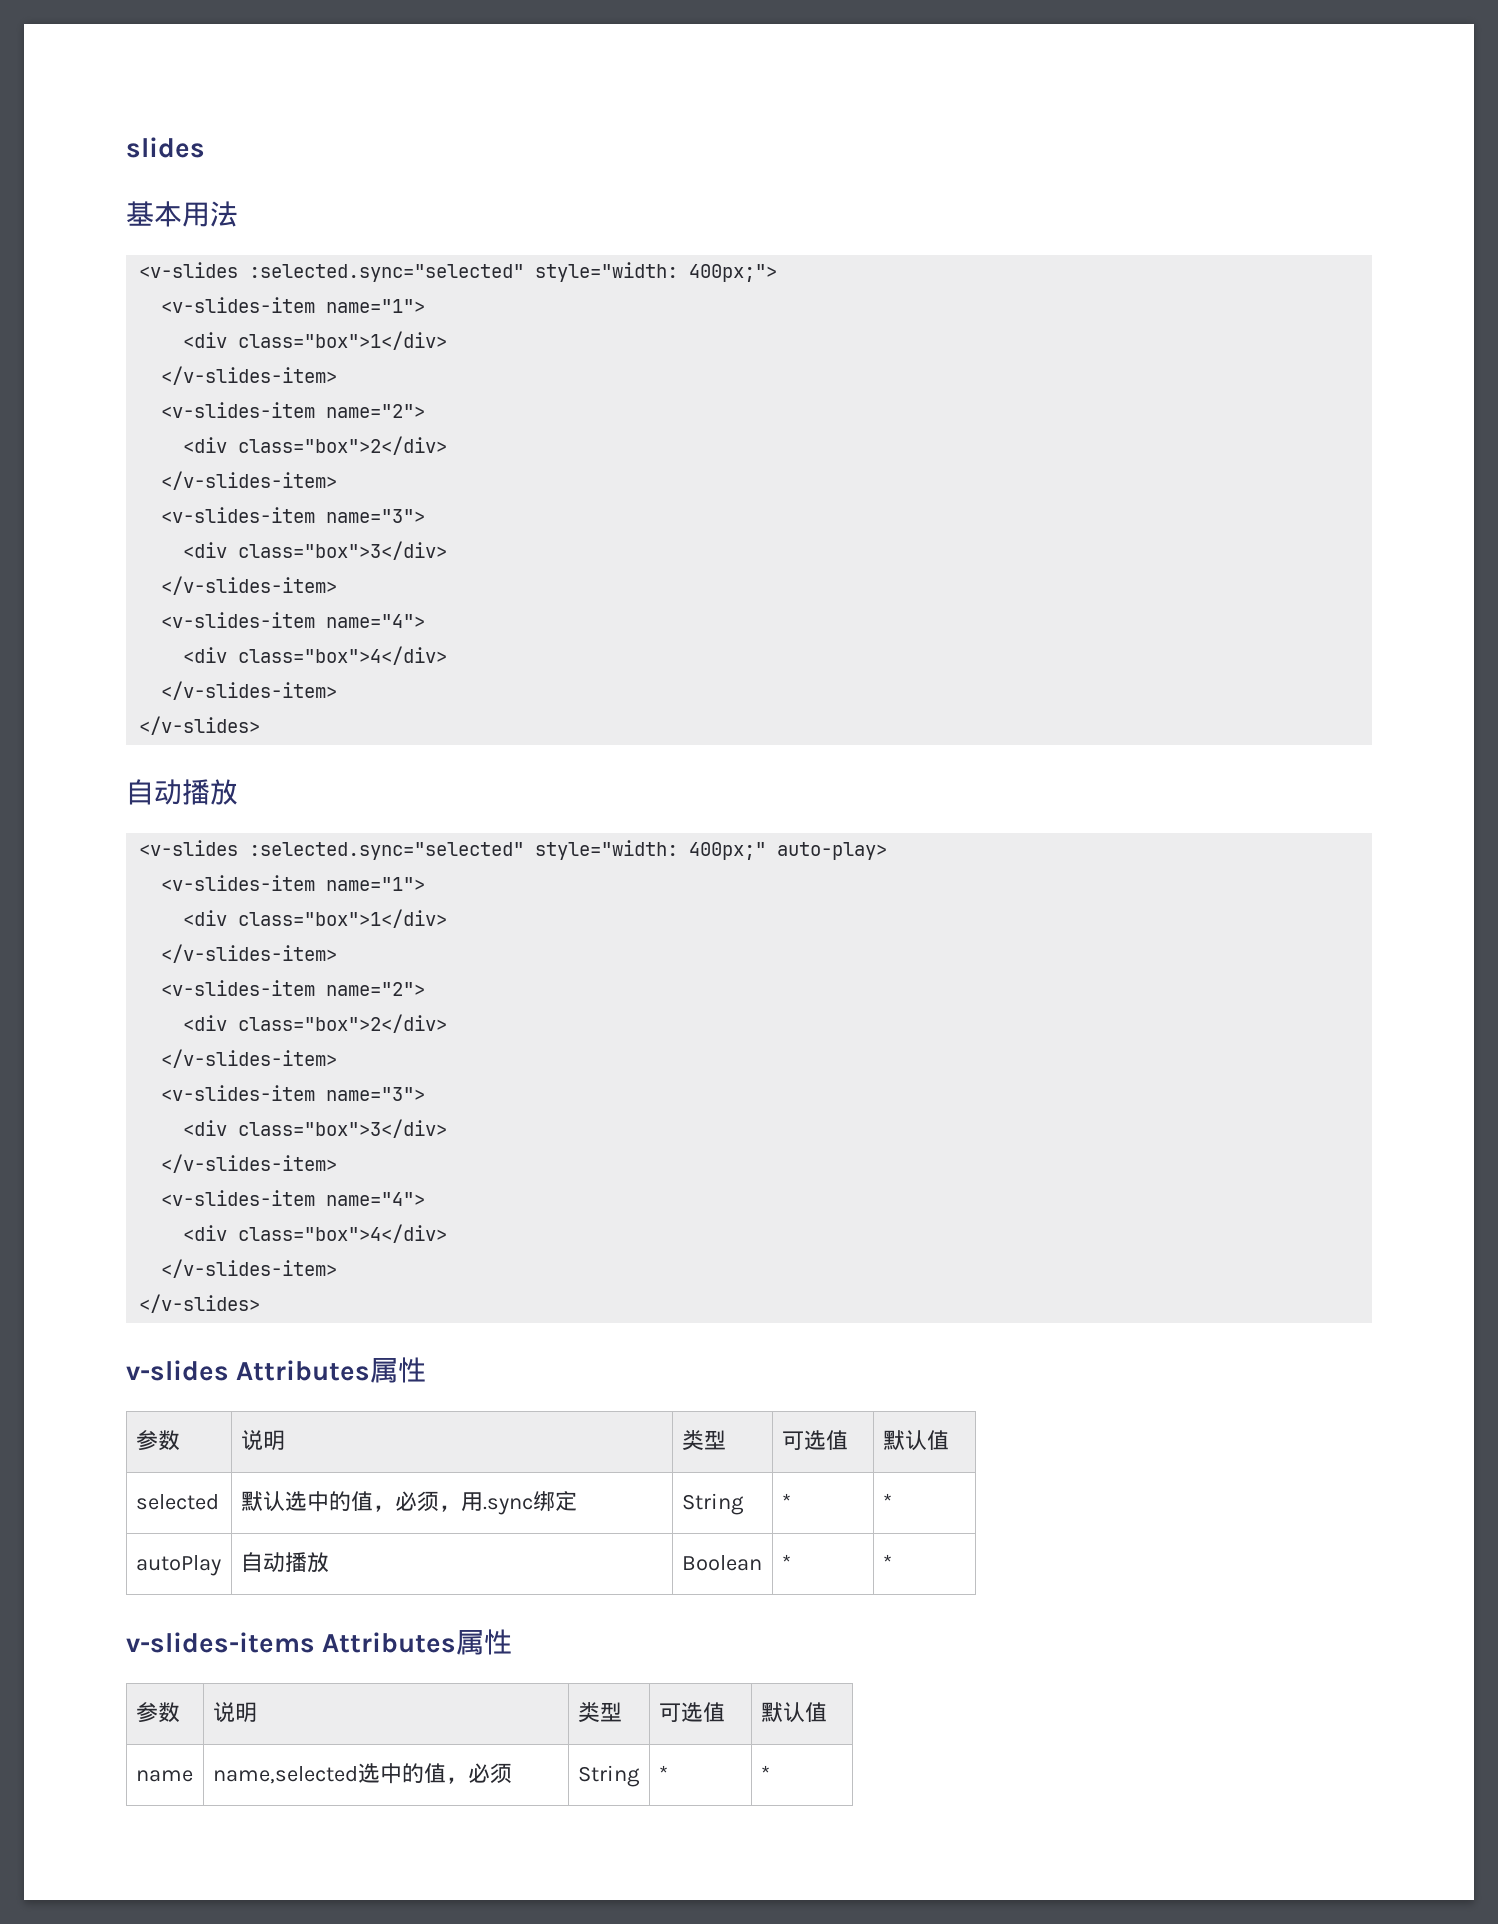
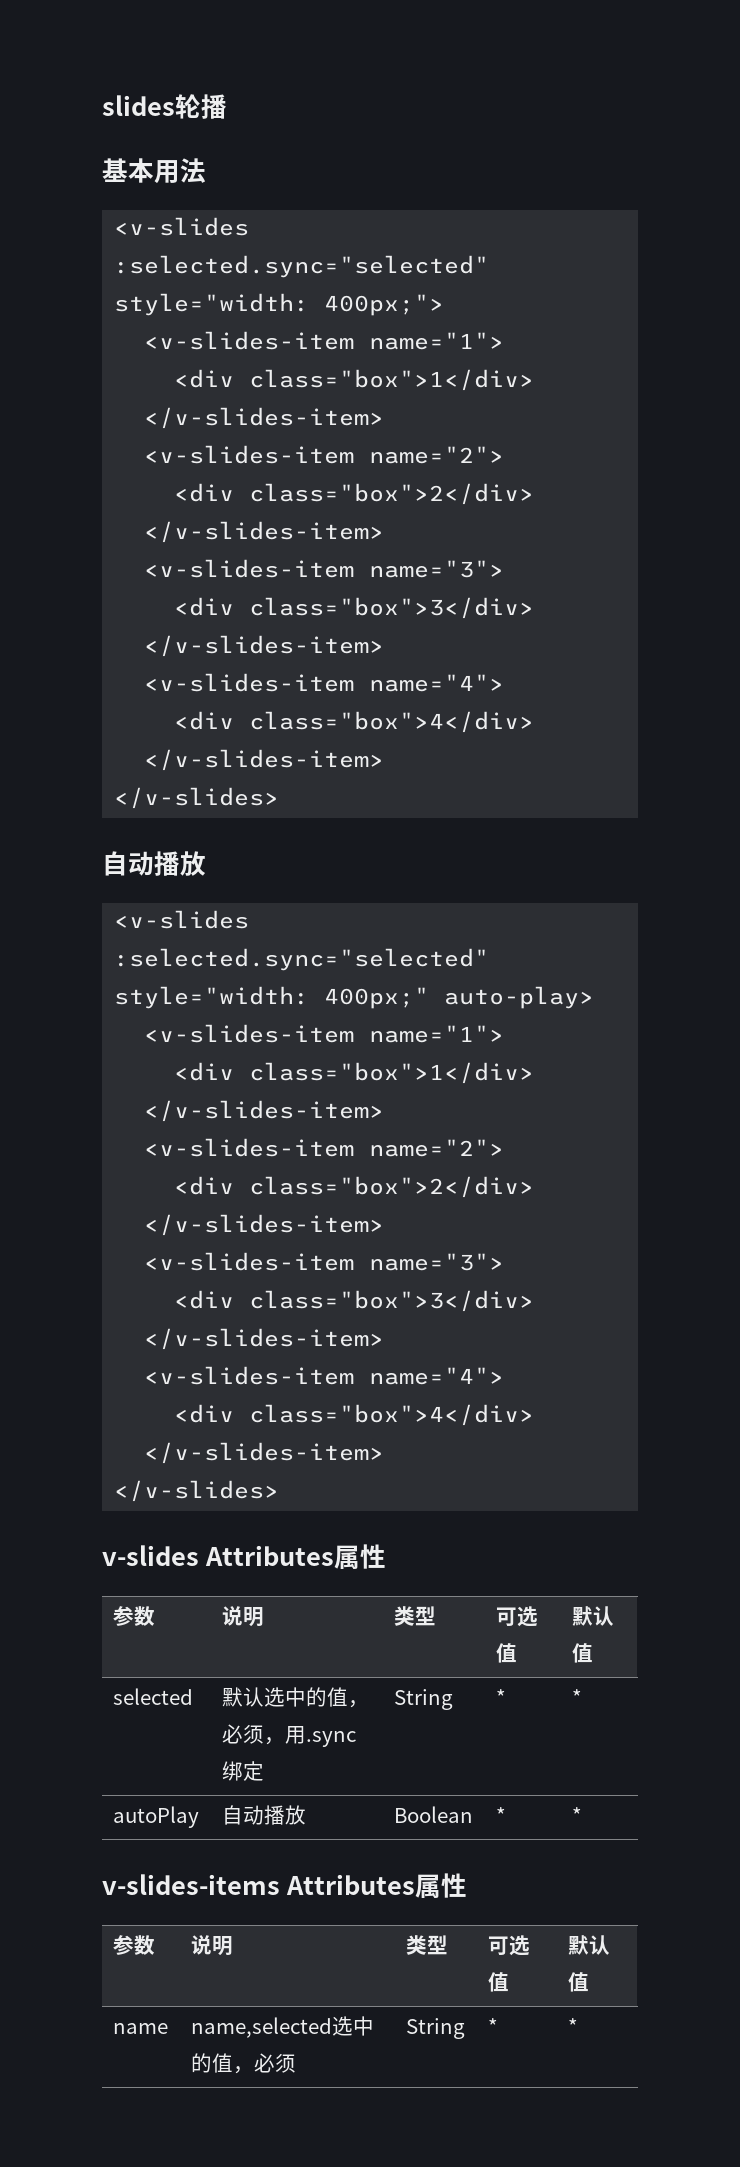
(205, 147) none -> [175,94,227,119] 轮播

